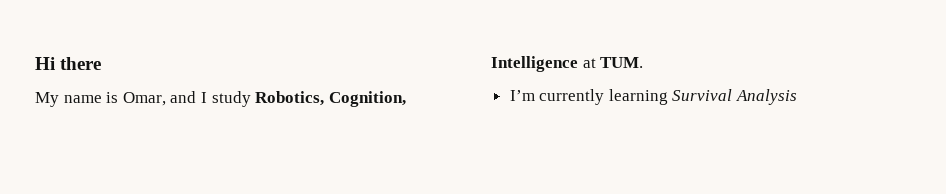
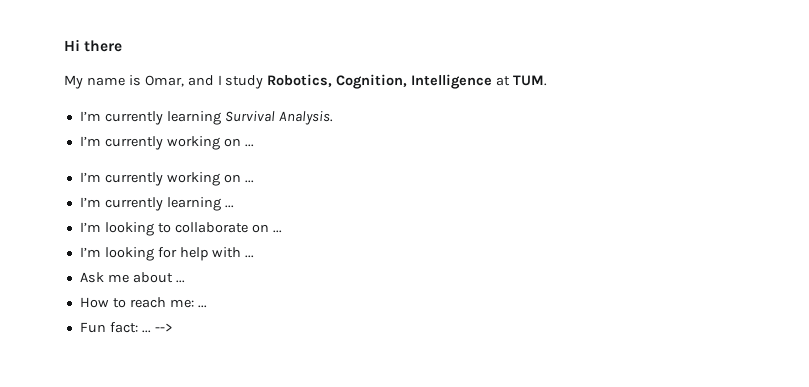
[736,89,798,105] Analysis -> [278,111,333,125] [79,136,254,150] [79,172,254,186] [79,197,234,211] [79,222,282,236] [79,247,254,261] [79,272,185,283] [79,297,207,308] [79,322,173,333] Analysis. // I’m currently working on ... // I’m currently working on ... // I’m currently learning ... // I’m looking to collaborate on ... // I’m looking for help with ... // Ask me about ... // How to reach me: ... // Fun fact: ... -->

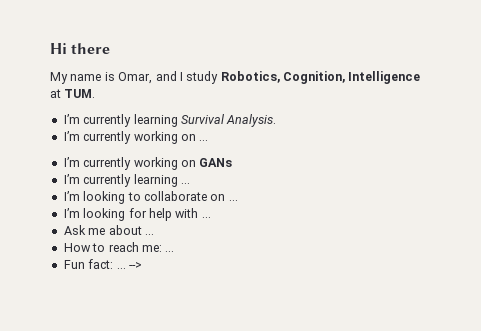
[244,180,254,183] ... -> [199,158,233,167] GANs

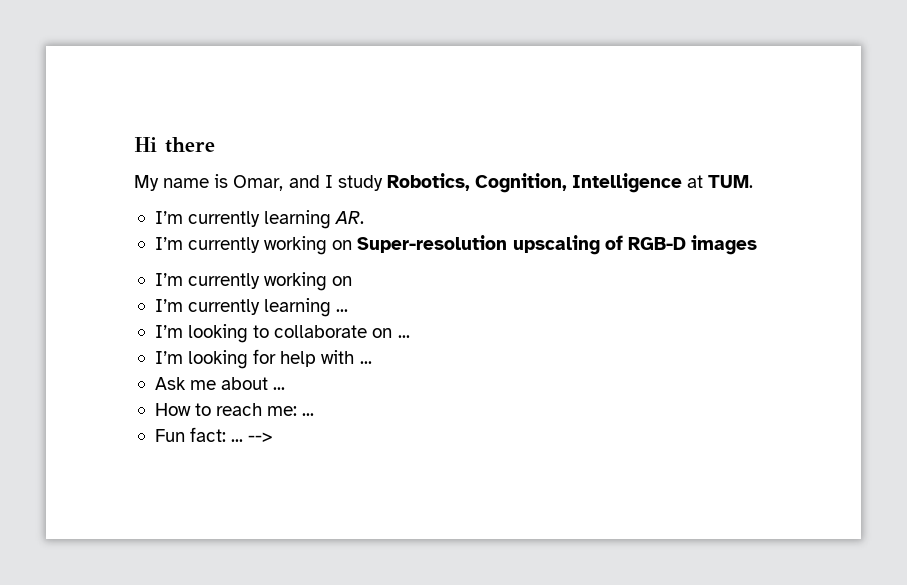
[180,114,277,127] [63,131,209,144] [63,157,233,170] Survival Analysis. // I’m currently working on ... // I’m currently working on GANs -> [335,211,365,224] [154,235,757,255] [154,272,353,291] AR. // I’m currently working on Super-resolution upscaling of RGB-D images // I’m currently working on

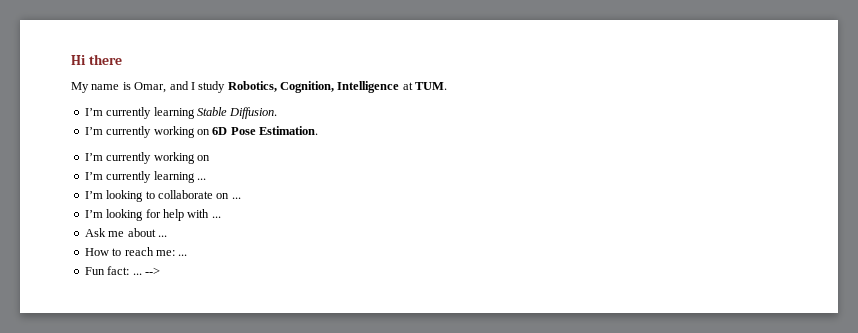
[335,211,365,224] [154,235,757,255] AR. // I’m currently working on Super-resolution upscaling of RGB-D images -> [196,107,278,119] [84,126,318,138] Stable Diffusion. // I’m currently working on 6D Pose Estimation.

